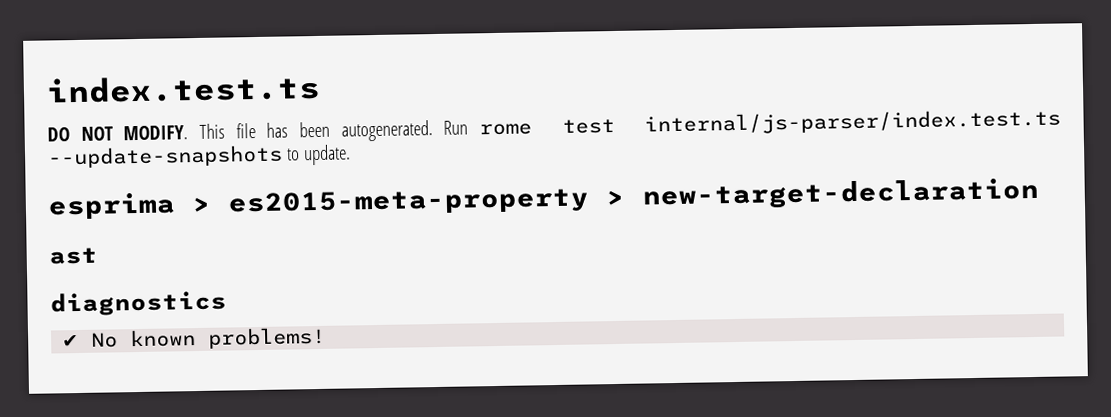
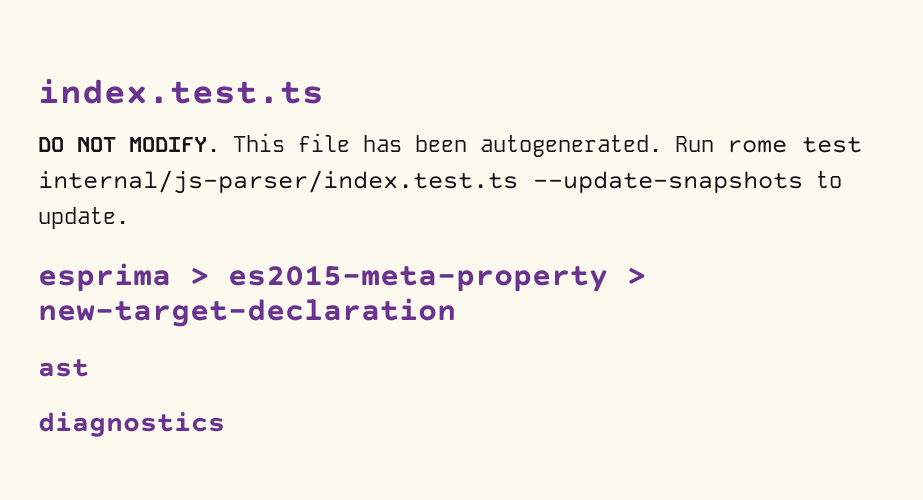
[62,326,327,349] // ✔ No known problems! -> (225, 424) none

